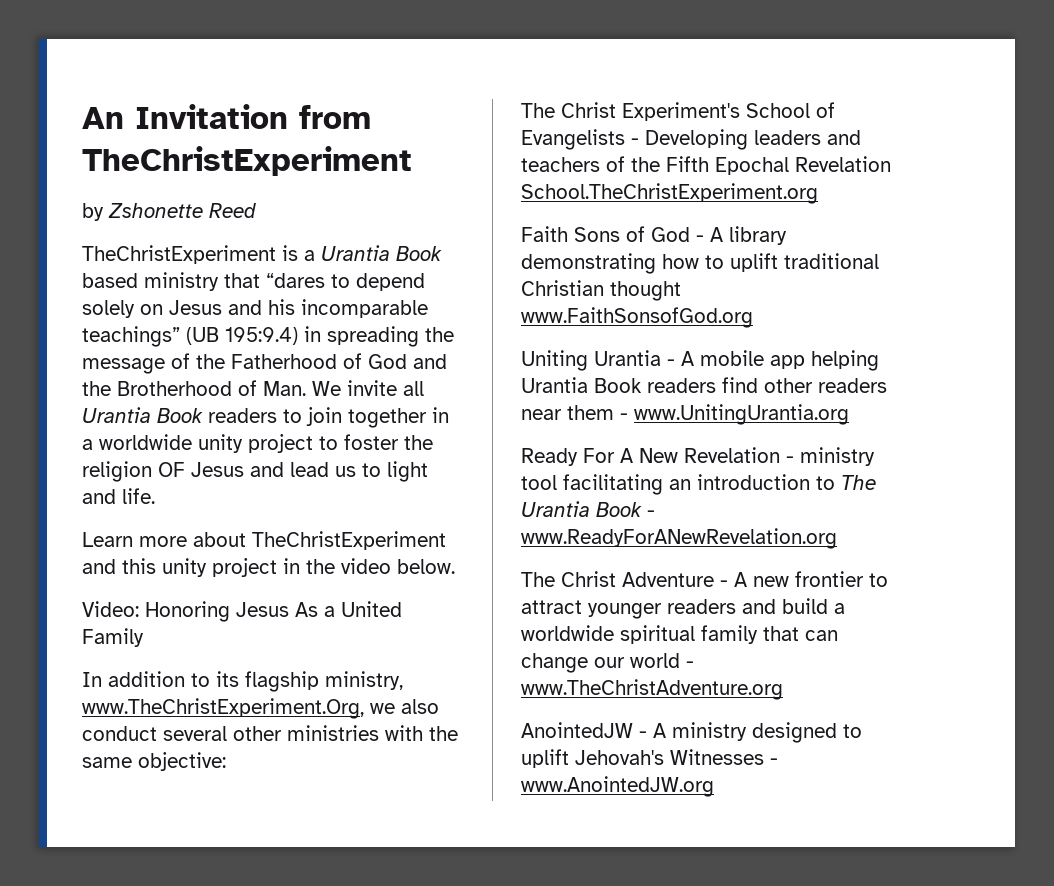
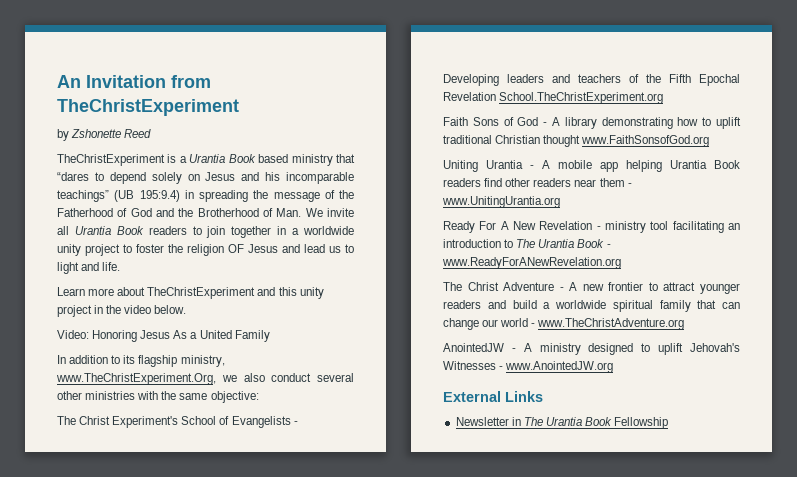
(714, 786) none -> [443,391,543,402] [455,417,669,429] // External Links // Newsletter in The Urantia Book Fellowship

